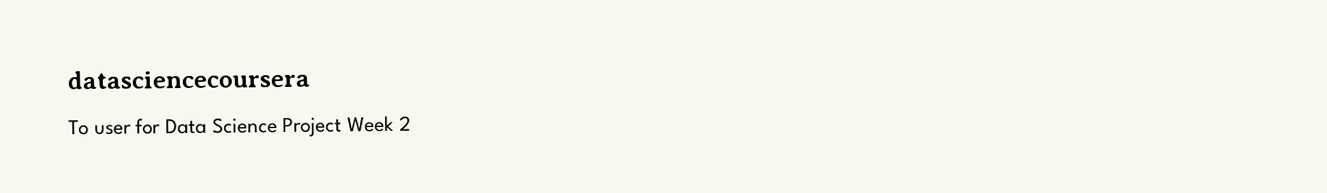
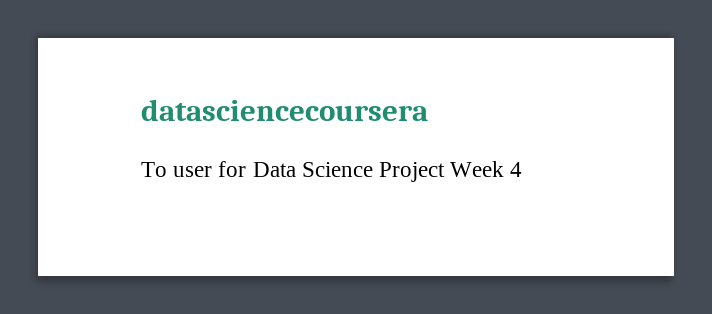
[398,115,411,131] 2 -> [510,162,523,177] 4

